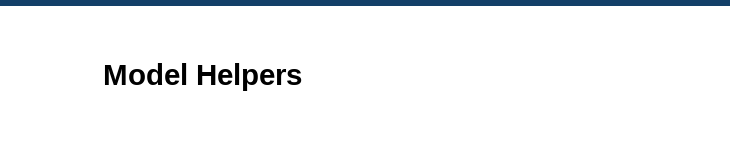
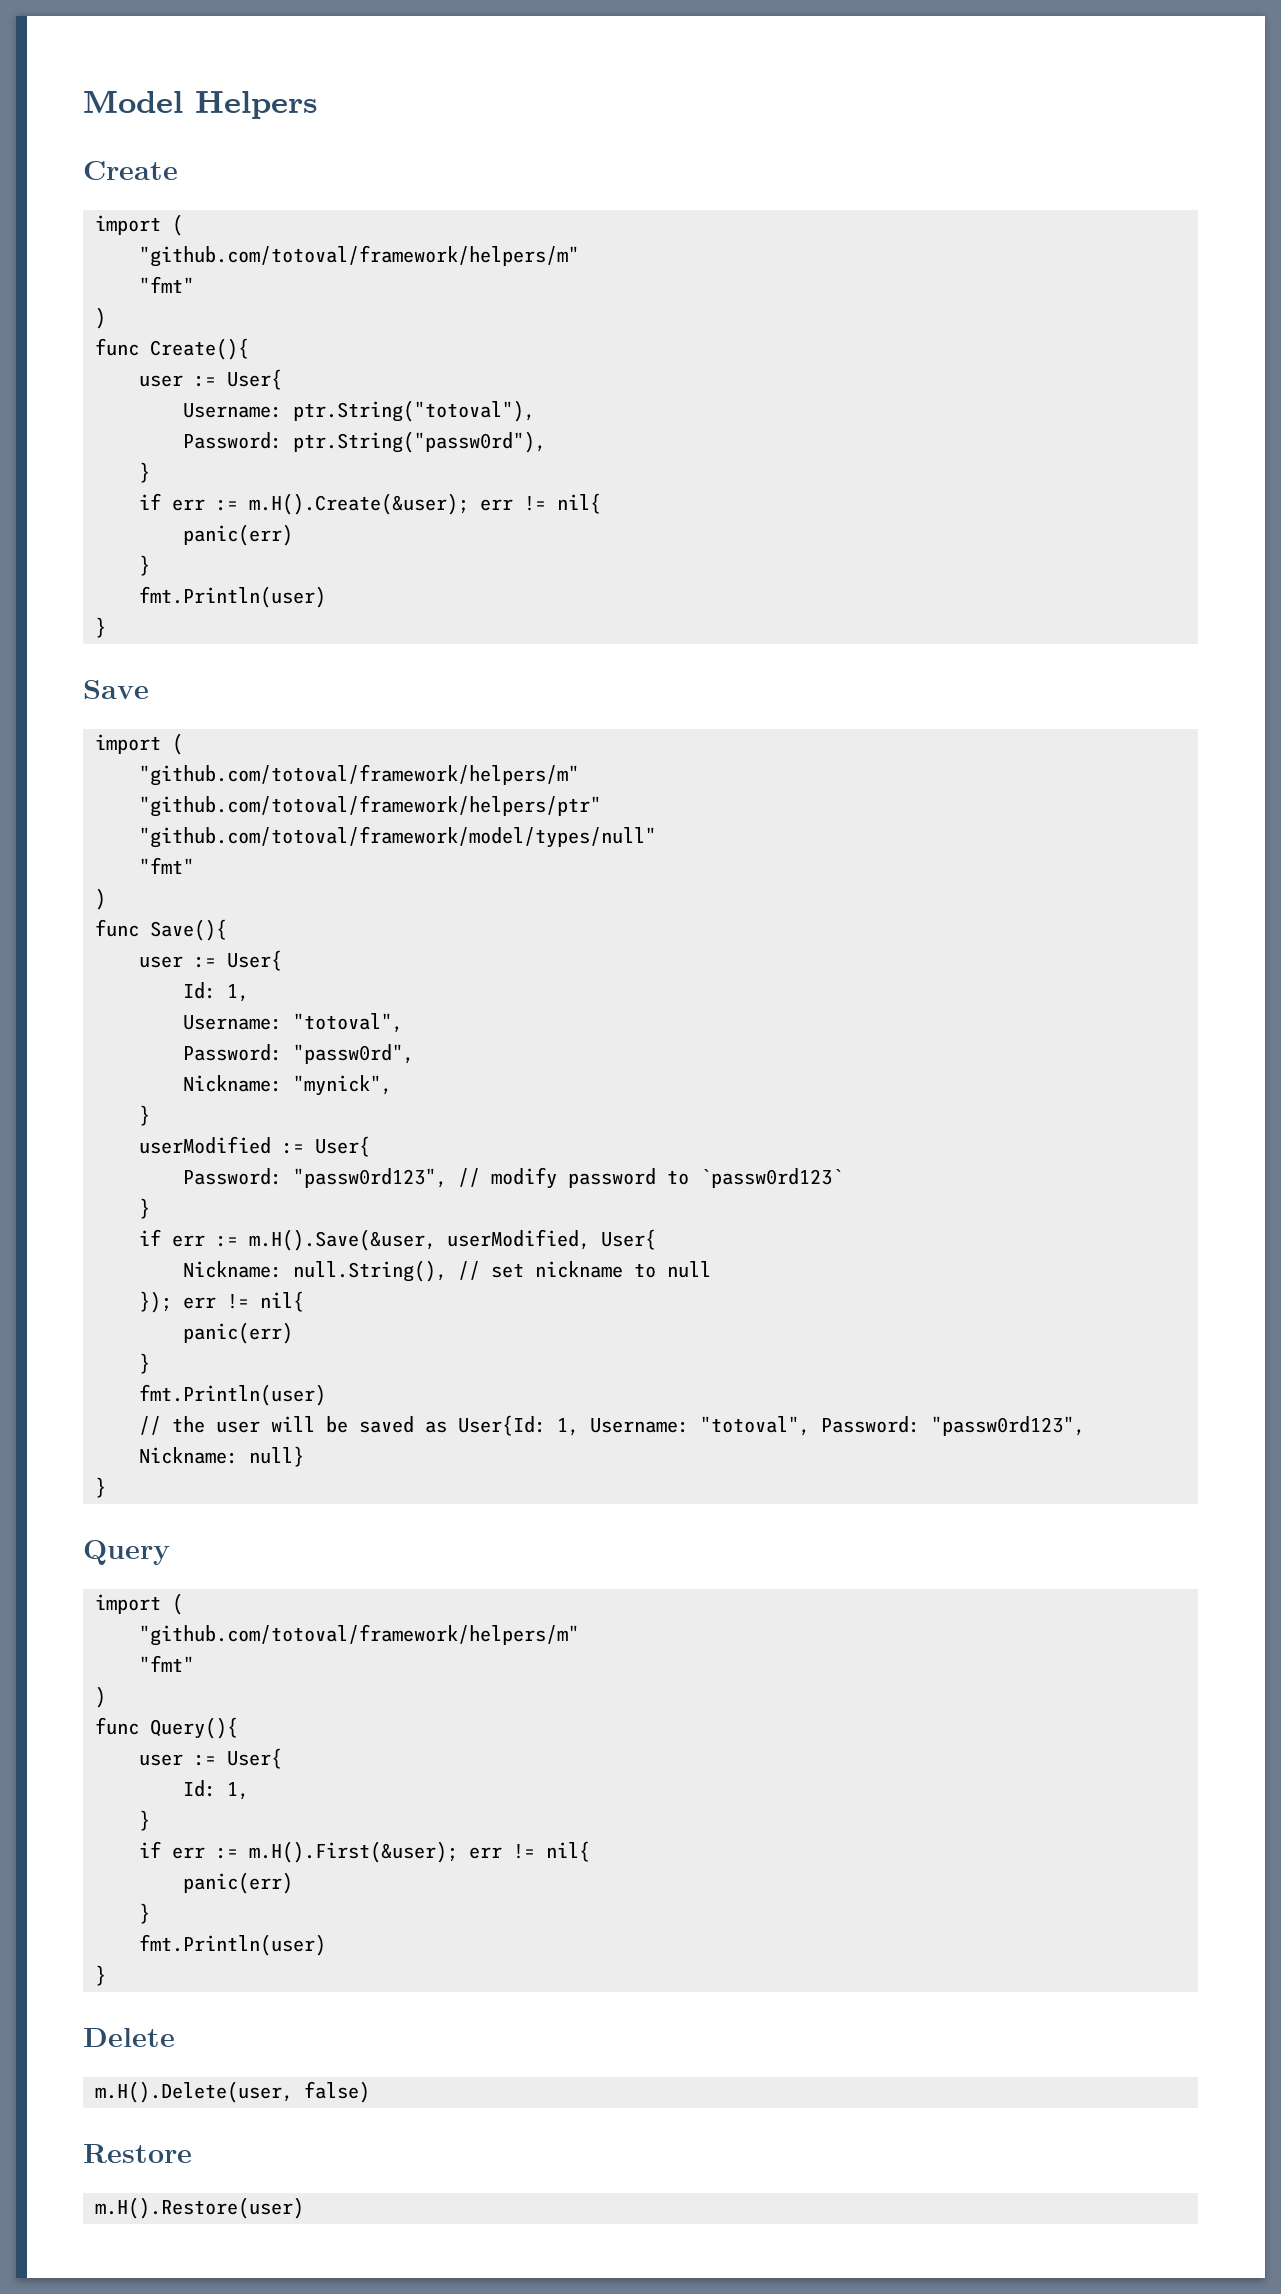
(302, 77) none -> [83,161,178,180] [95,214,184,236] [139,245,580,267] [139,276,195,293] [95,307,107,329] [95,338,250,360] [139,369,283,390] [183,400,536,422] [183,431,547,453] [139,462,151,483] [139,493,602,515] [183,524,294,546] [139,555,151,576] [139,586,327,608] [95,617,107,638] [83,680,149,699] [95,733,184,755] [139,764,580,786] [139,795,602,817] [139,826,657,848] [139,857,195,874] [95,888,107,910] [95,919,228,941] [139,950,283,971] [183,982,250,1002] [183,1013,404,1033] [183,1044,415,1064] [183,1075,393,1096] [139,1105,151,1126] [139,1136,371,1157] [183,1167,844,1189] [139,1198,151,1219] [139,1229,657,1251] [183,1260,712,1282] [139,1291,305,1313] [183,1322,294,1344] [139,1353,151,1374] [139,1384,327,1406] [139,1415,1086,1436] [139,1446,305,1467] [95,1477,107,1498] [83,1540,170,1565] [95,1593,184,1615] [139,1624,580,1646] [139,1655,195,1672] [95,1686,107,1708] [95,1717,239,1739] [139,1748,283,1769] [183,1780,250,1800] [139,1810,151,1831] [139,1841,591,1863] [183,1872,294,1894] [139,1903,151,1924] [139,1934,327,1956] [95,1965,107,1986] [83,2028,175,2047] [95,2081,371,2103] [83,2144,192,2163] [95,2197,305,2219] // Create // import ( // "github.com/totoval/framework/helpers/m" // "fmt" // ) // func Create(){ // user := User{ // Username: ptr.String("totoval"), // Password: ptr.String("passw0rd"), // } // if err := m.H().Create(&user); err != nil{ // panic(err) // } // fmt.Println(user) // } // Save // import ( // "github.com/totoval/framework/helpers/m" // "github.com/totoval/framework/helpers/ptr" // "github.com/totoval/framework/model/types/null" // "fmt" // ) // func Save(){ // user := User{ // Id: 1, // Username: "totoval", // Password: "passw0rd", // Nickname: "mynick", // } // userModified := User{ // Password: "passw0rd123", // modify password to `passw0rd123` // } // if err := m.H().Save(&user, userModified, User{ // Nickname: null.String(), // set nickname to null // }); err != nil{ // panic(err) // } // fmt.Println(user) // // the user will be saved as User{Id: 1, Username: "totoval", Password: "passw0rd123", Nickname: null} // } // Query // import ( // "github.com/totoval/framework/helpers/m" // "fmt" // ) // func Query(){ // user := User{ // Id: 1, // } // if err := m.H().First(&user); err != nil{ // panic(err) // } // fmt.Println(user) // } // Delete // m.H().Delete(user, false) // Restore // m.H().Restore(user)

